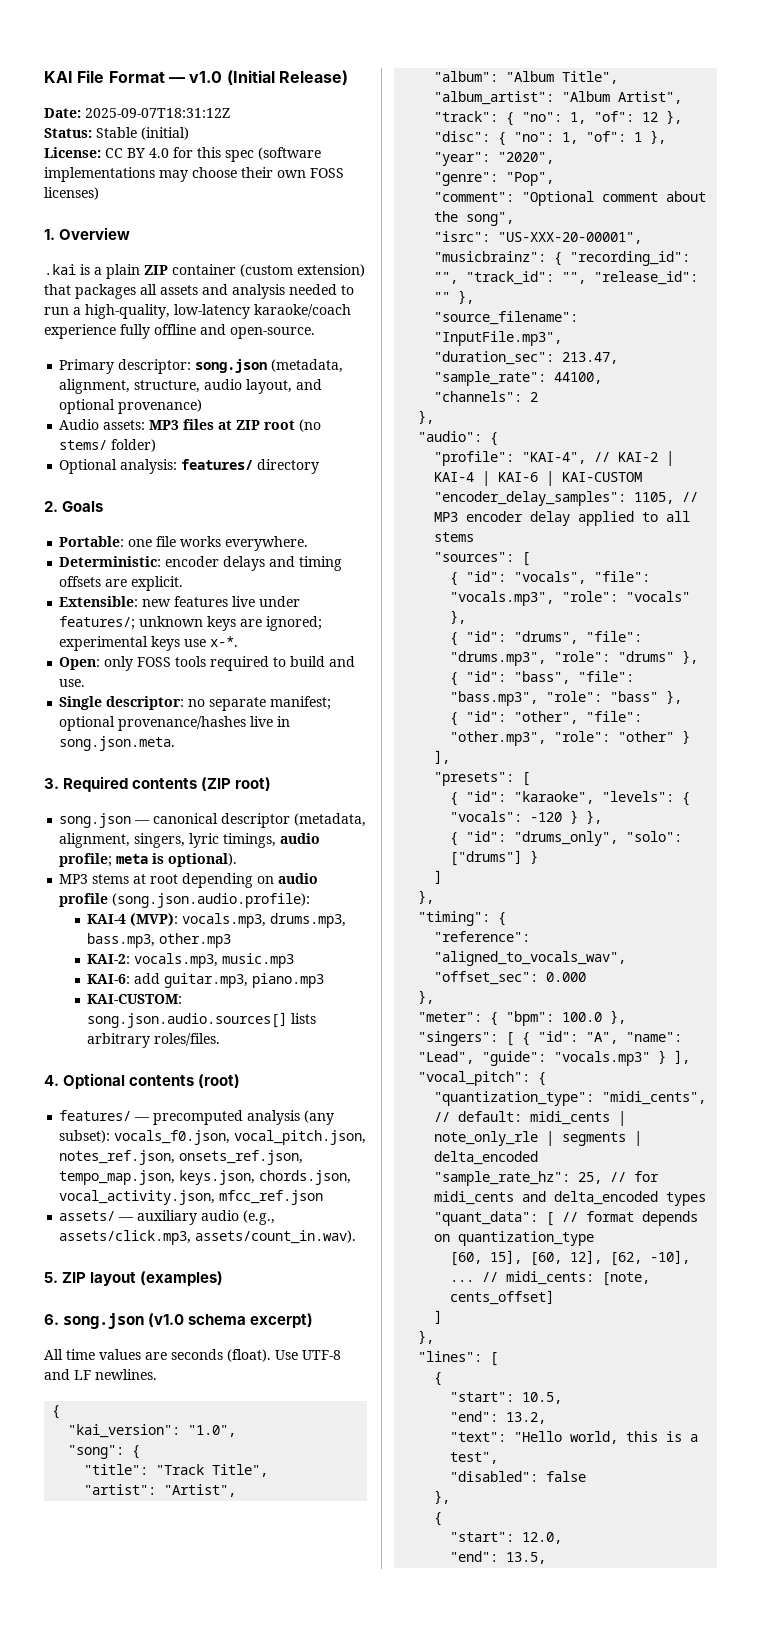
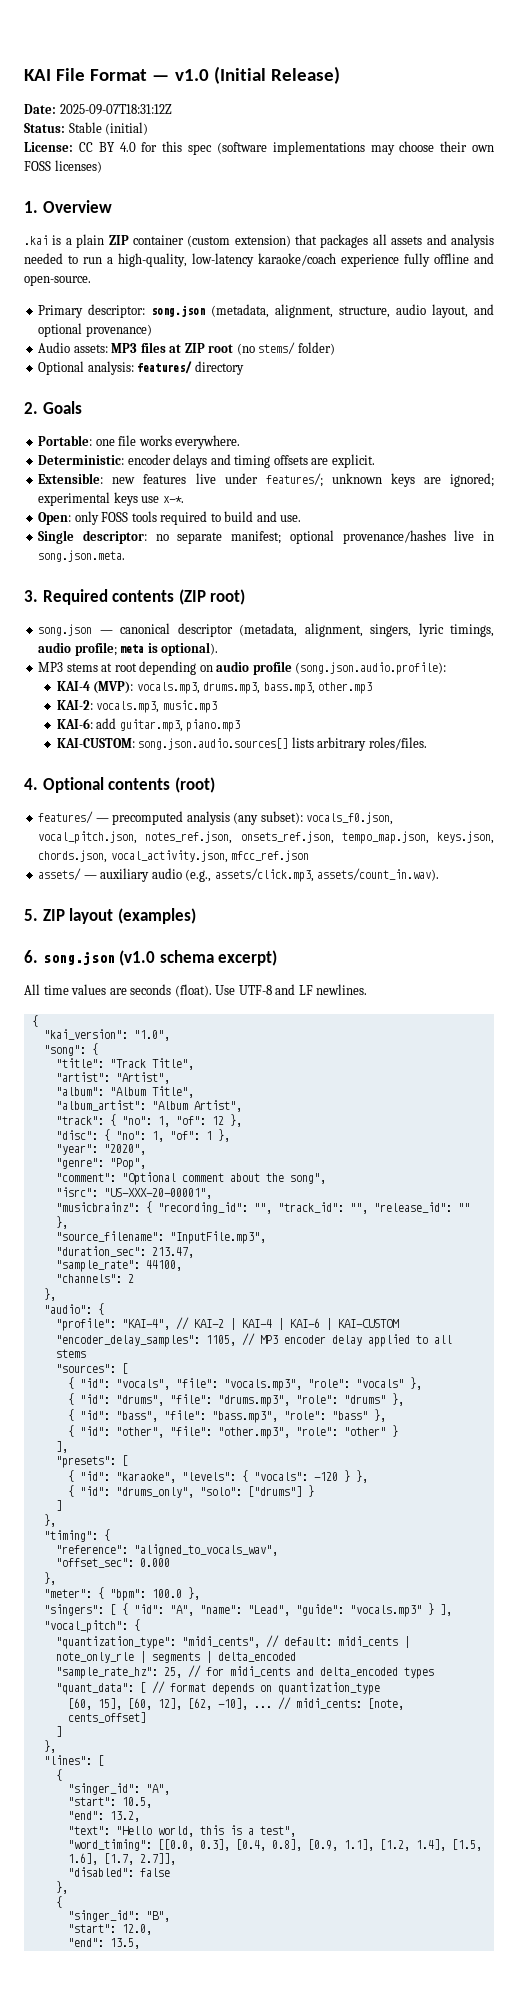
(443, 1379) none -> [67,1783,170,1795] // "singer_id": "A",
(499, 1458) none -> [67,1839,482,1851] [67,1853,176,1865] // "word_timing": [[0.0, 0.3], [0.4, 0.8], [0.9, 1.1], [1.2, 1.4], [1.5, 1.6], [1.7, 2.7]],
(443, 1519) none -> [67,1910,170,1922] // "singer_id": "B",

